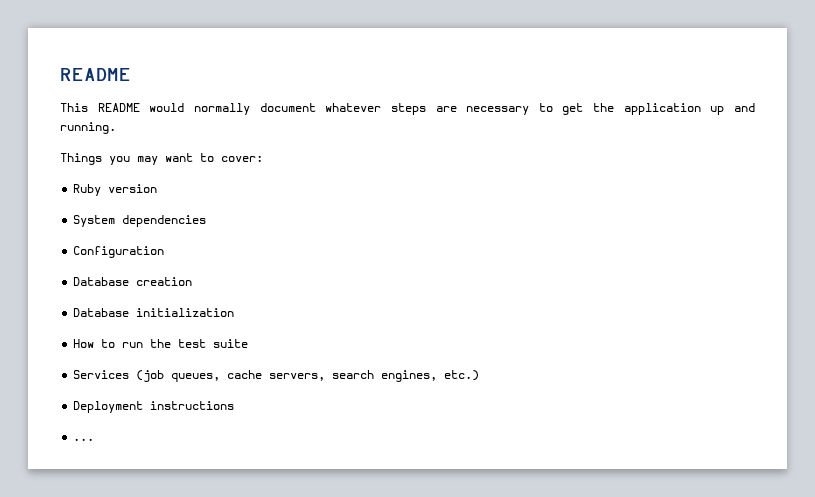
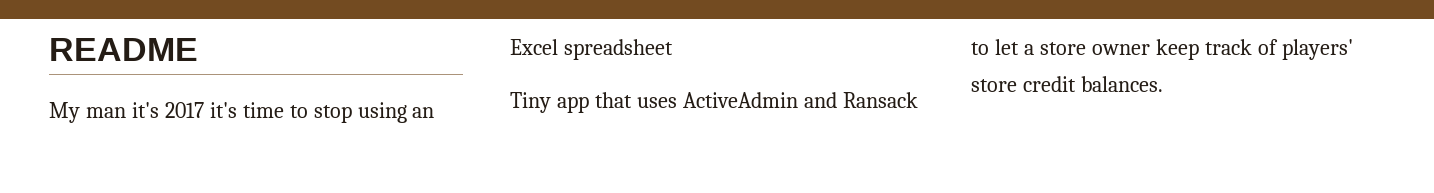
[60,103,755,115] [60,122,116,134] [60,153,263,165] [73,184,158,196] [73,215,207,227] [73,246,165,258] [73,277,193,286] [73,308,235,317] [73,339,249,348] [73,370,480,382] [73,401,235,413] [73,438,95,441] This README would normally document whatever steps are necessary to get the application up and running. // Things you may want to cover: // Ruby version // System dependencies // Configuration // Database creation // Database initialization // How to run the test suite // Services (job queues, cache servers, search engines, etc.) // Deployment instructions // ... -> [49,102,435,123] [510,39,673,60] [510,92,918,113] [971,39,1353,60] [971,76,1163,92] My man it's 2017 it's time to stop using an Excel spreadsheet // Tiny app that uses ActiveAdmin and Ransack to let a store owner keep track of players' store credit balances.

